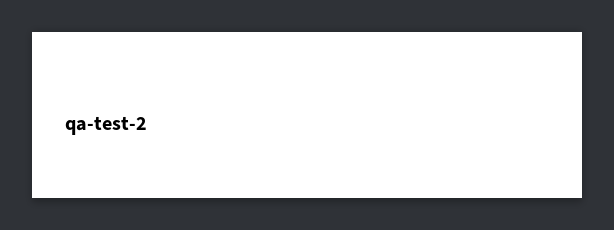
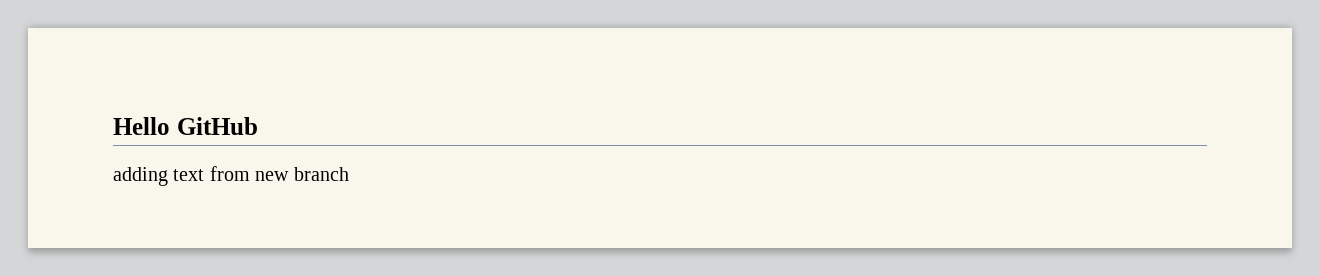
[65,116,147,135] qa-test-2 -> [113,117,258,135] [113,166,349,186] Hello GitHub // adding text from new branch

